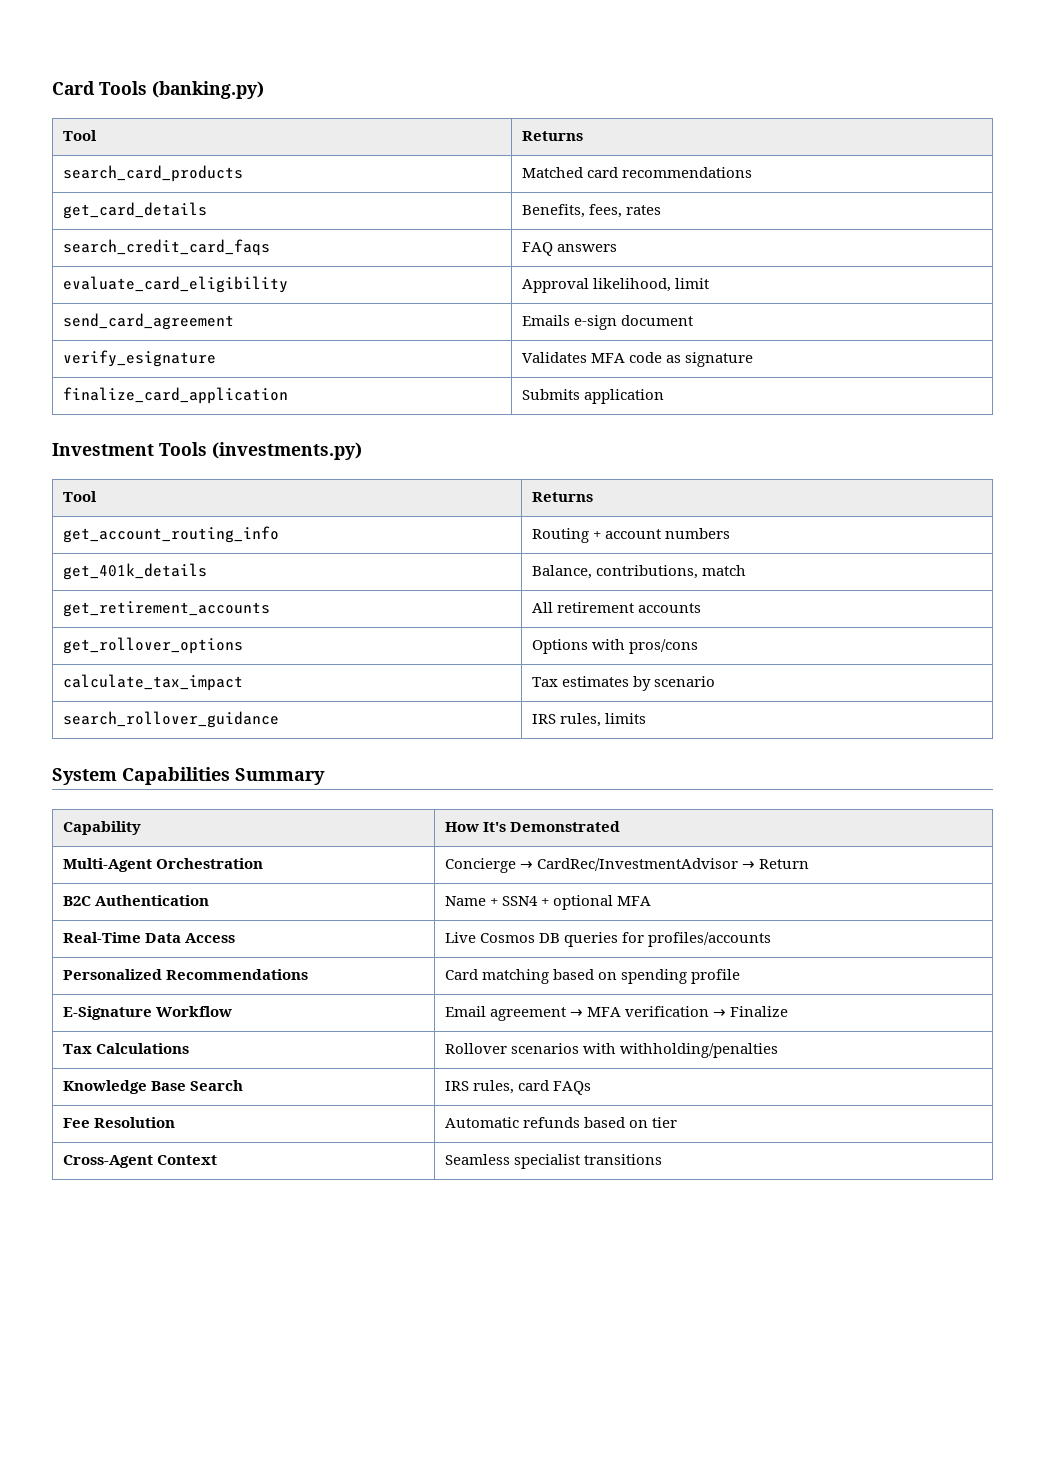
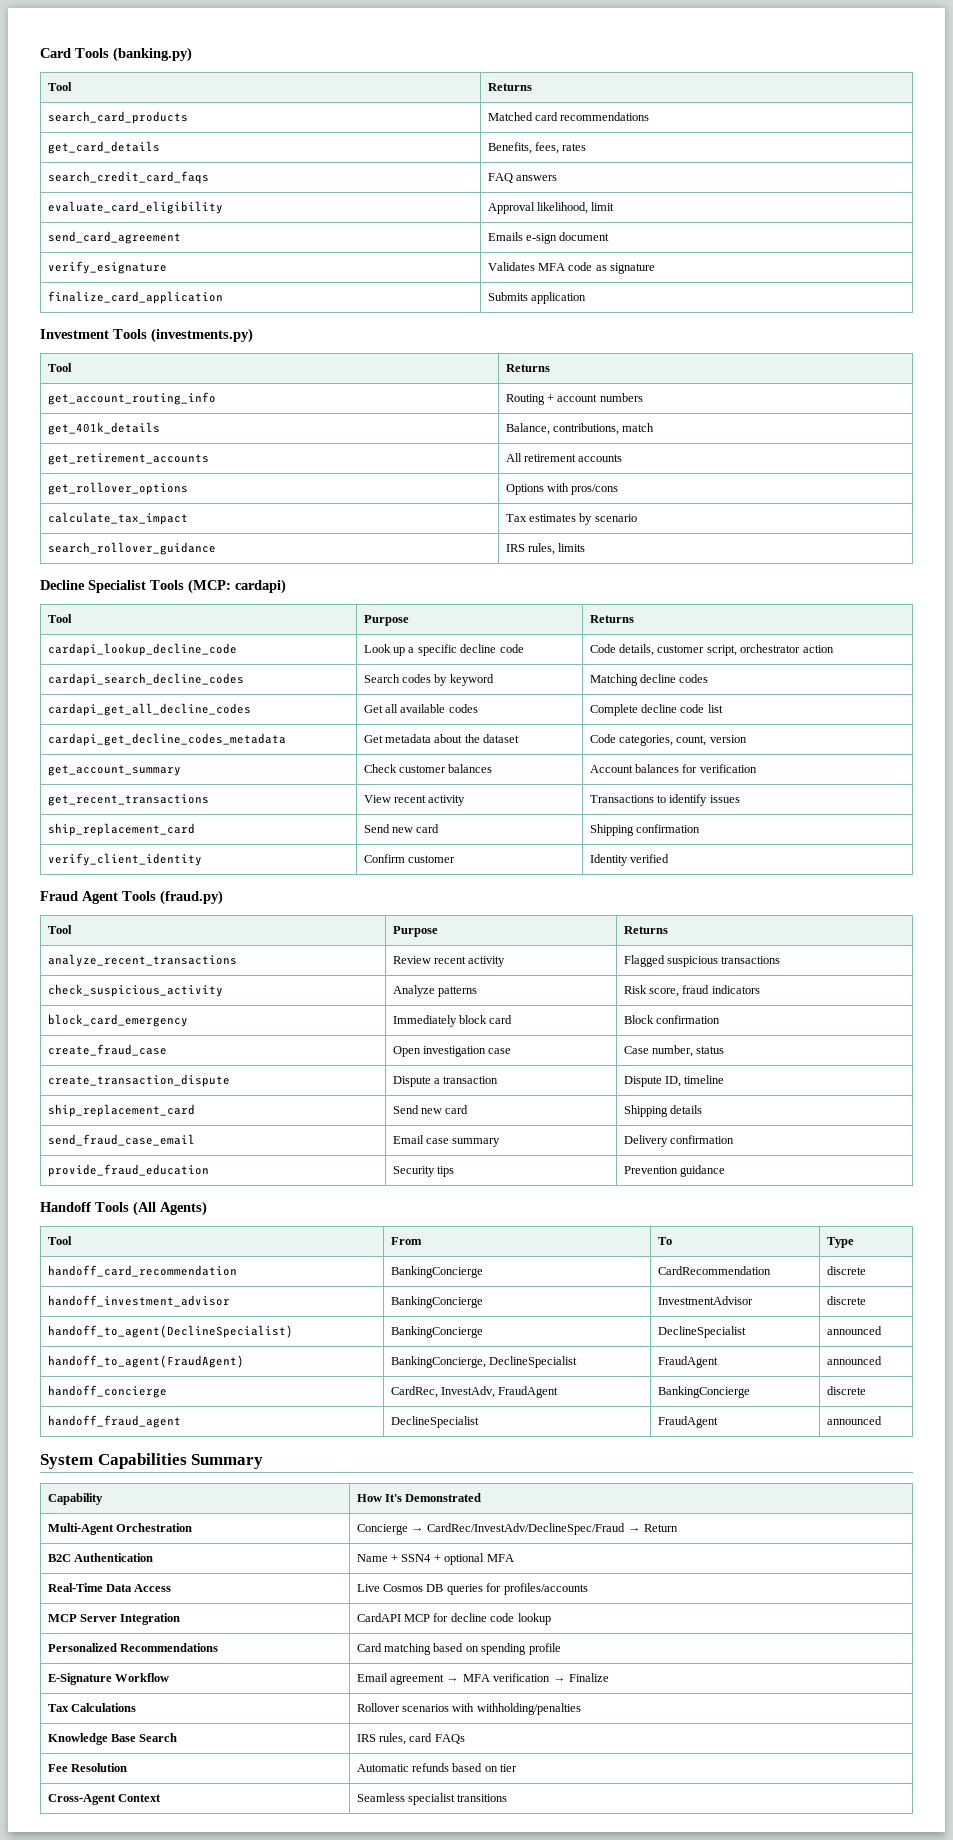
(647, 718) none -> [40,579,286,594] [47,614,72,623] [363,615,409,626] [589,615,634,623] [47,643,237,656] [363,644,524,656] [589,644,834,656] [47,673,244,686] [363,674,494,686] [589,674,709,686] [47,703,251,716] [363,704,478,713] [589,704,723,716] [47,733,286,746] [363,734,520,743] [589,734,747,746] [47,765,181,776] [363,764,493,773] [589,764,757,773] [47,794,209,806] [363,795,466,806] [589,794,740,806] [47,823,195,836] [363,824,440,833] [589,824,701,836] [47,853,202,866] [363,854,456,863] [589,854,670,866] [40,890,223,905] [47,925,72,934] [392,926,438,937] [623,926,668,934] [47,954,237,967] [392,956,506,967] [623,955,781,967] [47,984,223,997] [392,985,478,997] [623,985,760,997] [47,1014,188,1027] [392,1015,513,1027] [623,1015,721,1024] [47,1044,167,1056] [392,1046,512,1057] [623,1045,725,1057] [47,1074,230,1087] [392,1076,499,1087] [623,1075,725,1087] [47,1104,195,1117] [392,1105,469,1114] [623,1105,703,1117] [47,1134,195,1146] [392,1135,501,1147] [623,1135,735,1147] [47,1164,209,1177] [392,1166,455,1177] [623,1165,726,1177] [40,1201,207,1216] [47,1236,72,1245] [390,1237,422,1245] [657,1237,672,1245] [826,1237,854,1248] [47,1265,237,1277] [390,1266,483,1278] [657,1266,771,1275] [826,1266,866,1275] [47,1295,230,1307] [390,1296,483,1308] [657,1296,753,1305] [826,1296,866,1305] [47,1325,293,1338] [390,1326,483,1338] [657,1326,746,1338] [826,1326,882,1335] [47,1355,244,1368] [390,1356,578,1368] [657,1356,718,1368] [826,1356,882,1365] [47,1385,167,1398] [390,1386,559,1398] [657,1386,750,1398] [826,1386,866,1395] [47,1415,181,1428] [390,1416,479,1428] [657,1416,718,1428] [826,1416,882,1425] // Decline Specialist Tools (MCP: cardapi) // Tool | Purpose | Returns // cardapi_lookup_decline_code | Look up a specific decline code | Code details, customer script, orchestrator action // cardapi_search_decline_codes | Search codes by keyword | Matching decline codes // cardapi_get_all_decline_codes | Get all available codes | Complete decline code list // cardapi_get_decline_codes_metadata | Get metadata about the dataset | Code categories, count, version // get_account_summary | Check customer balances | Account balances for verification // get_recent_transactions | View recent activity | Transactions to identify issues // ship_replacement_card | Send new card | Shipping confirmation // verify_client_identity | Confirm customer | Identity verified // Fraud Agent Tools (fraud.py) // Tool | Purpose | Returns // analyze_recent_transactions | Review recent activity | Flagged suspicious transactions // check_suspicious_activity | Analyze patterns | Risk score, fraud indicators // block_card_emergency | Immediately block card | Block confirmation // create_fraud_case | Open investigation case | Case number, status // create_transaction_dispute | Dispute a transaction | Dispute ID, timeline // ship_replacement_card | Send new card | Shipping details // send_fraud_case_email | Email case summary | Delivery confirmation // provide_fraud_education | Security tips | Prevention guidance // Handoff Tools (All Agents) // Tool | From | To | Type // handoff_card_recommendation | BankingConcierge | CardRecommendation | discrete // handoff_investment_advisor | BankingConcierge | InvestmentAdvisor | discrete // handoff_to_agent(DeclineSpecialist) | BankingConcierge | DeclineSpecialist | announced // handoff_to_agent(FraudAgent) | BankingConcierge, DeclineSpecialist | FraudAgent | announced // handoff_concierge | CardRec, InvestAdv, FraudAgent | BankingConcierge | discrete // handoff_fraud_agent | DeclineSpecialist | FraudAgent | announced
[537,858,739,871] CardRec/InvestmentAdvisor -> [427,1523,626,1535] CardRec/InvestAdv/DeclineSpec/Fraud
(772, 939) none -> [47,1613,181,1625] [356,1613,551,1625] // MCP Server Integration | CardAPI MCP for decline code lookup

